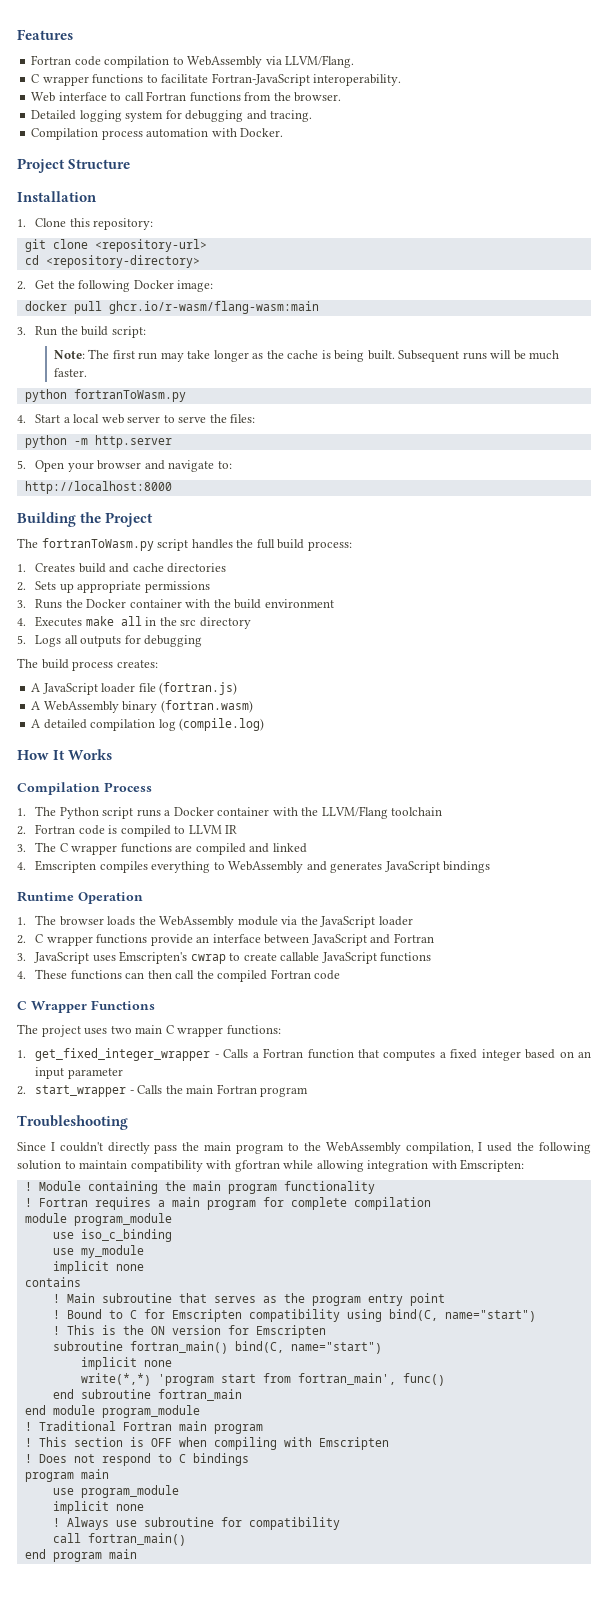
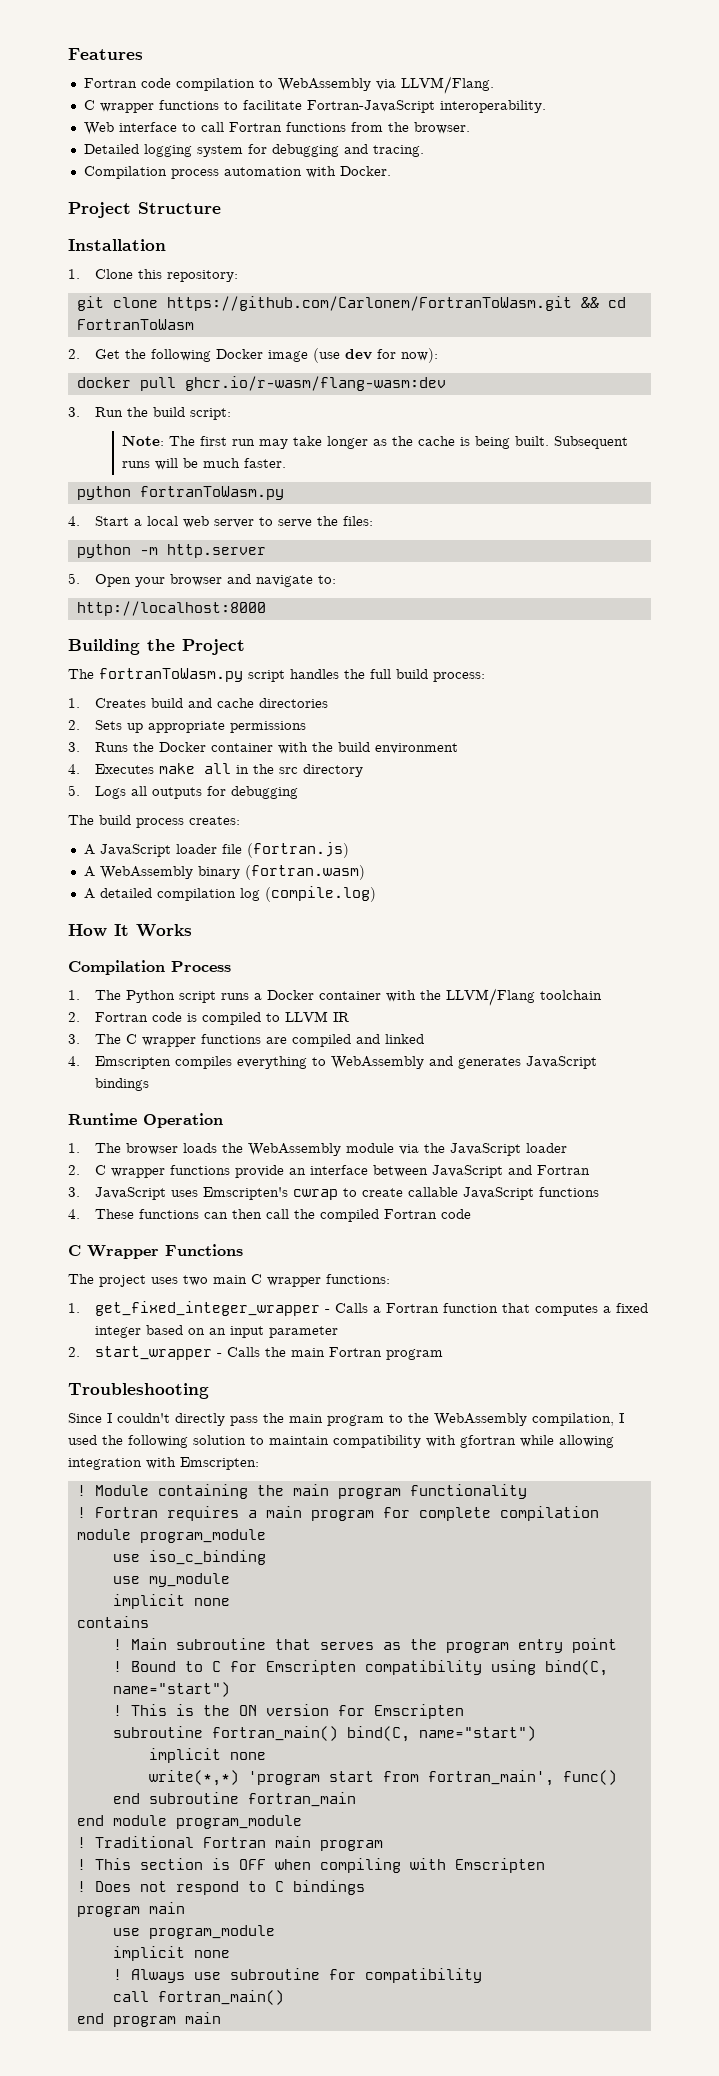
[94,239,207,252] [24,255,200,268] <repository-url> // cd <repository-directory> -> [166,296,626,311] [76,319,194,330] https://github.com/Carlonem/FortranToWasm.git && cd FortranToWasm
[177,280,214,292] image: -> [267,348,438,363] image (use dev for now):
[108,301,319,314] ghcr.io/r-wasm/flang-wasm:main -> [184,376,446,391] ghcr.io/r-wasm/flang-wasm:dev

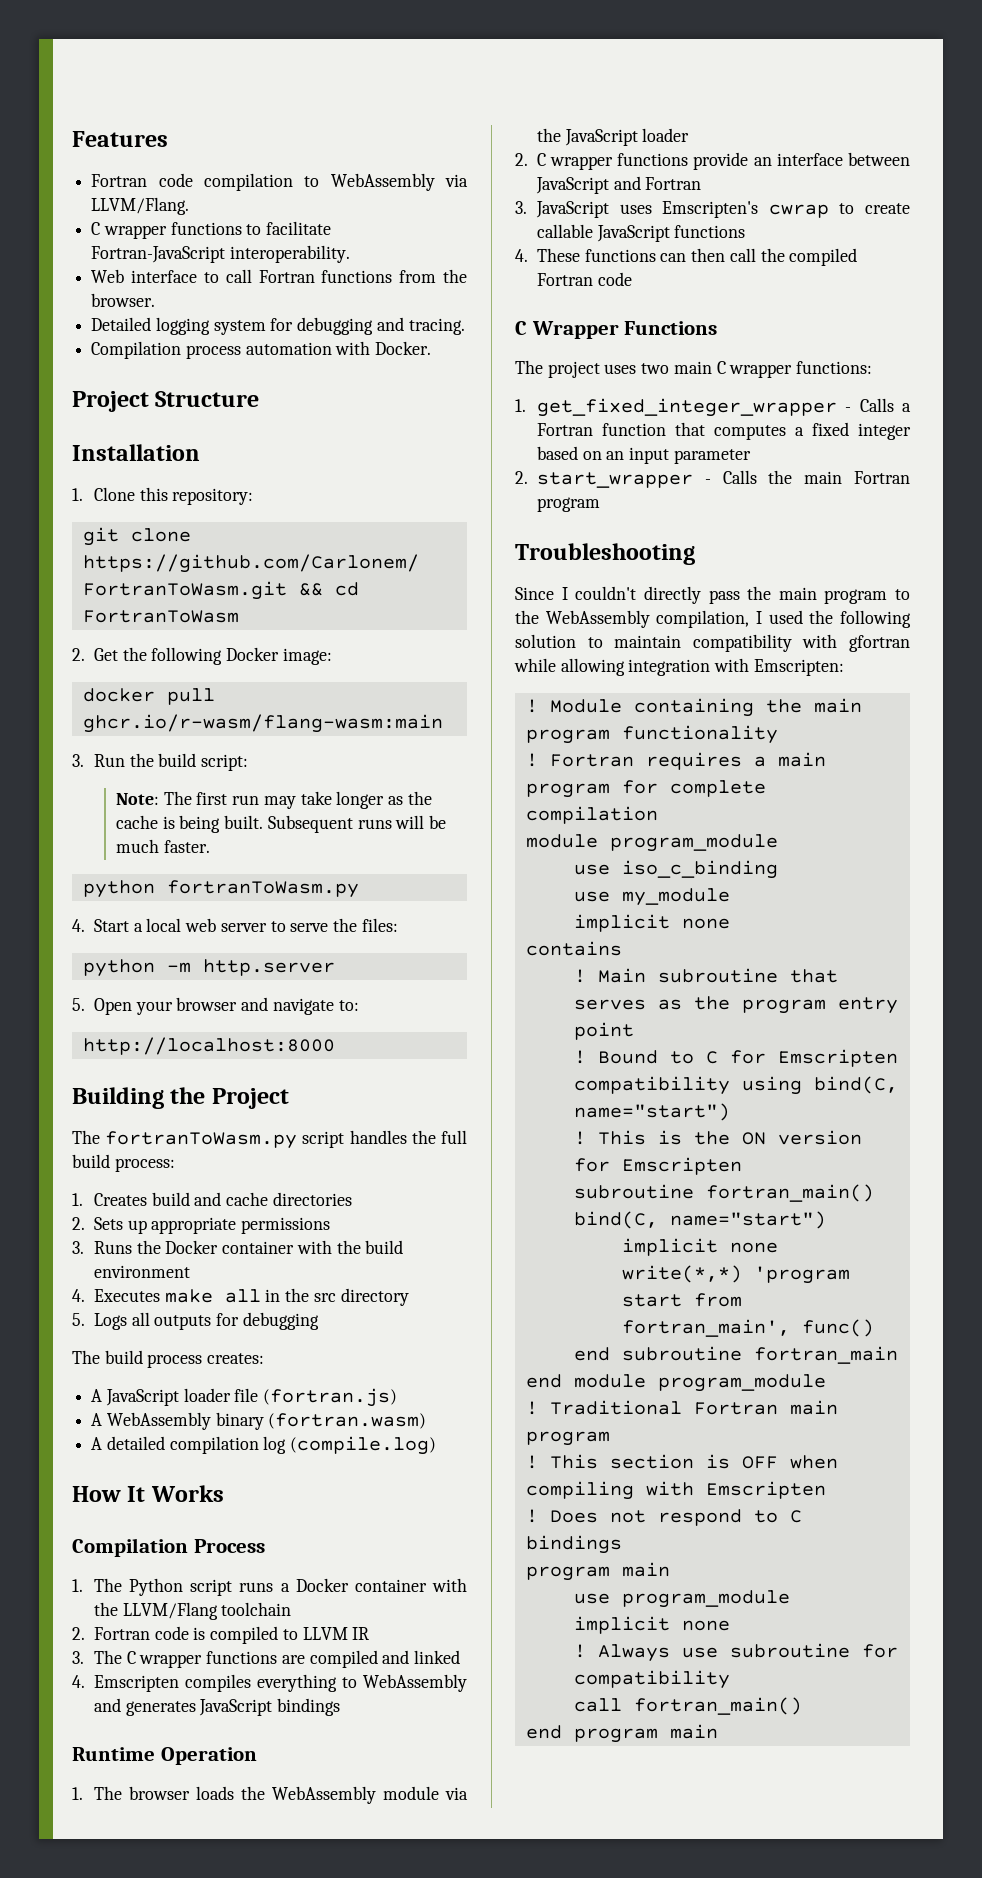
[267,348,438,363] image (use dev for now): -> [282,648,332,665] image:
[184,376,446,391] ghcr.io/r-wasm/flang-wasm:dev -> [82,714,443,733] ghcr.io/r-wasm/flang-wasm:main

